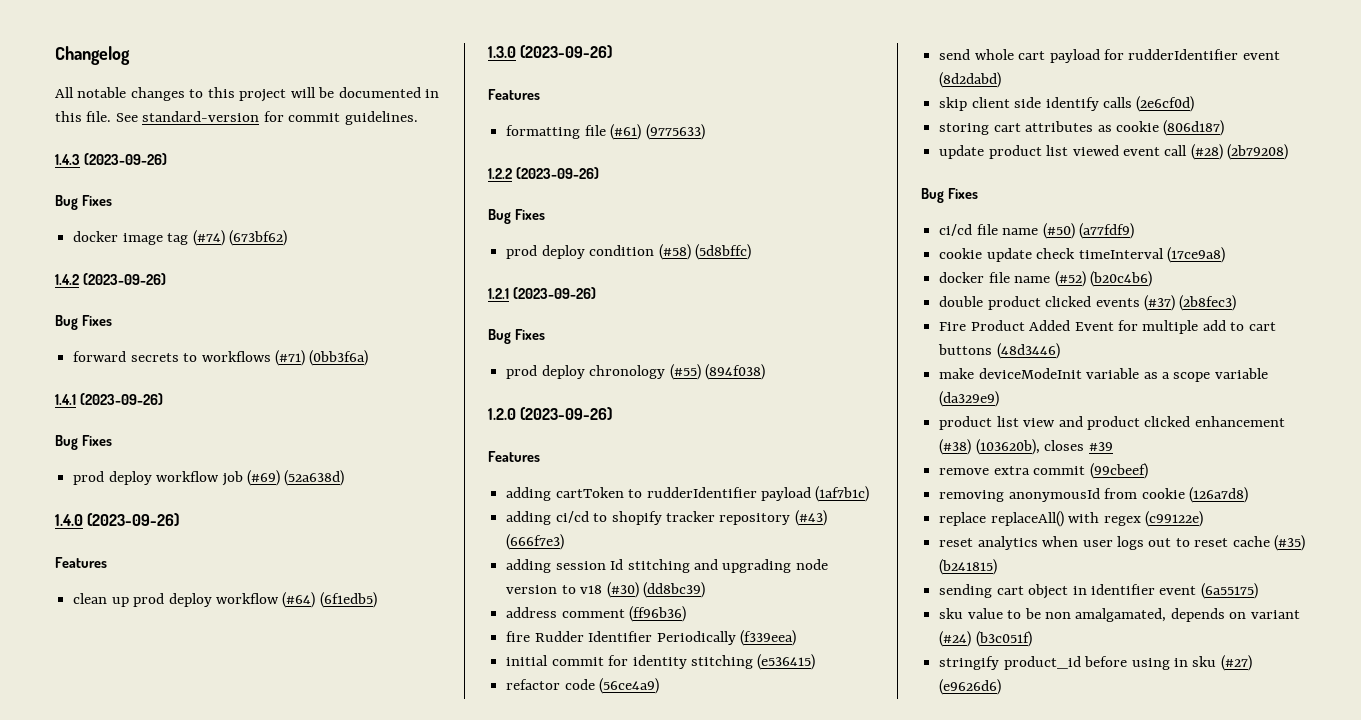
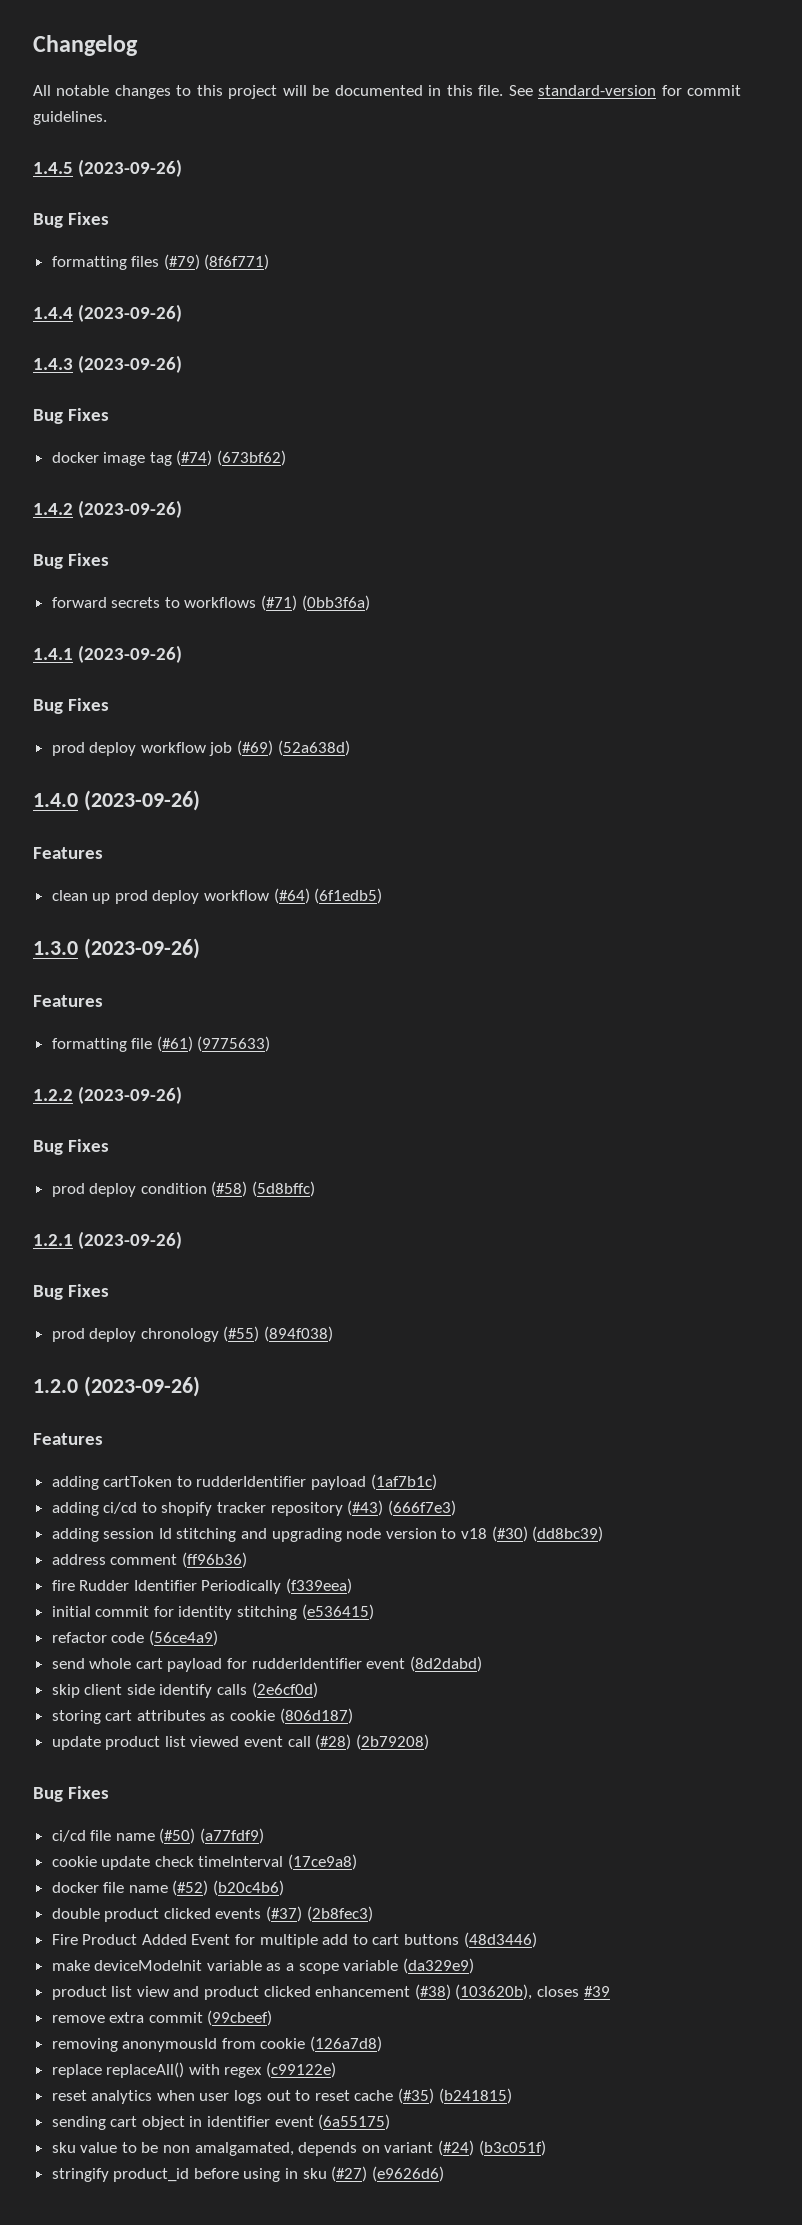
(418, 118) none -> [33,159,183,177] [33,212,110,228] [51,254,270,270] [33,304,183,322] // 1.4.5 (2023-09-26) // Bug Fixes // formatting files (#79) (8f6f771) // 1.4.4 (2023-09-26)

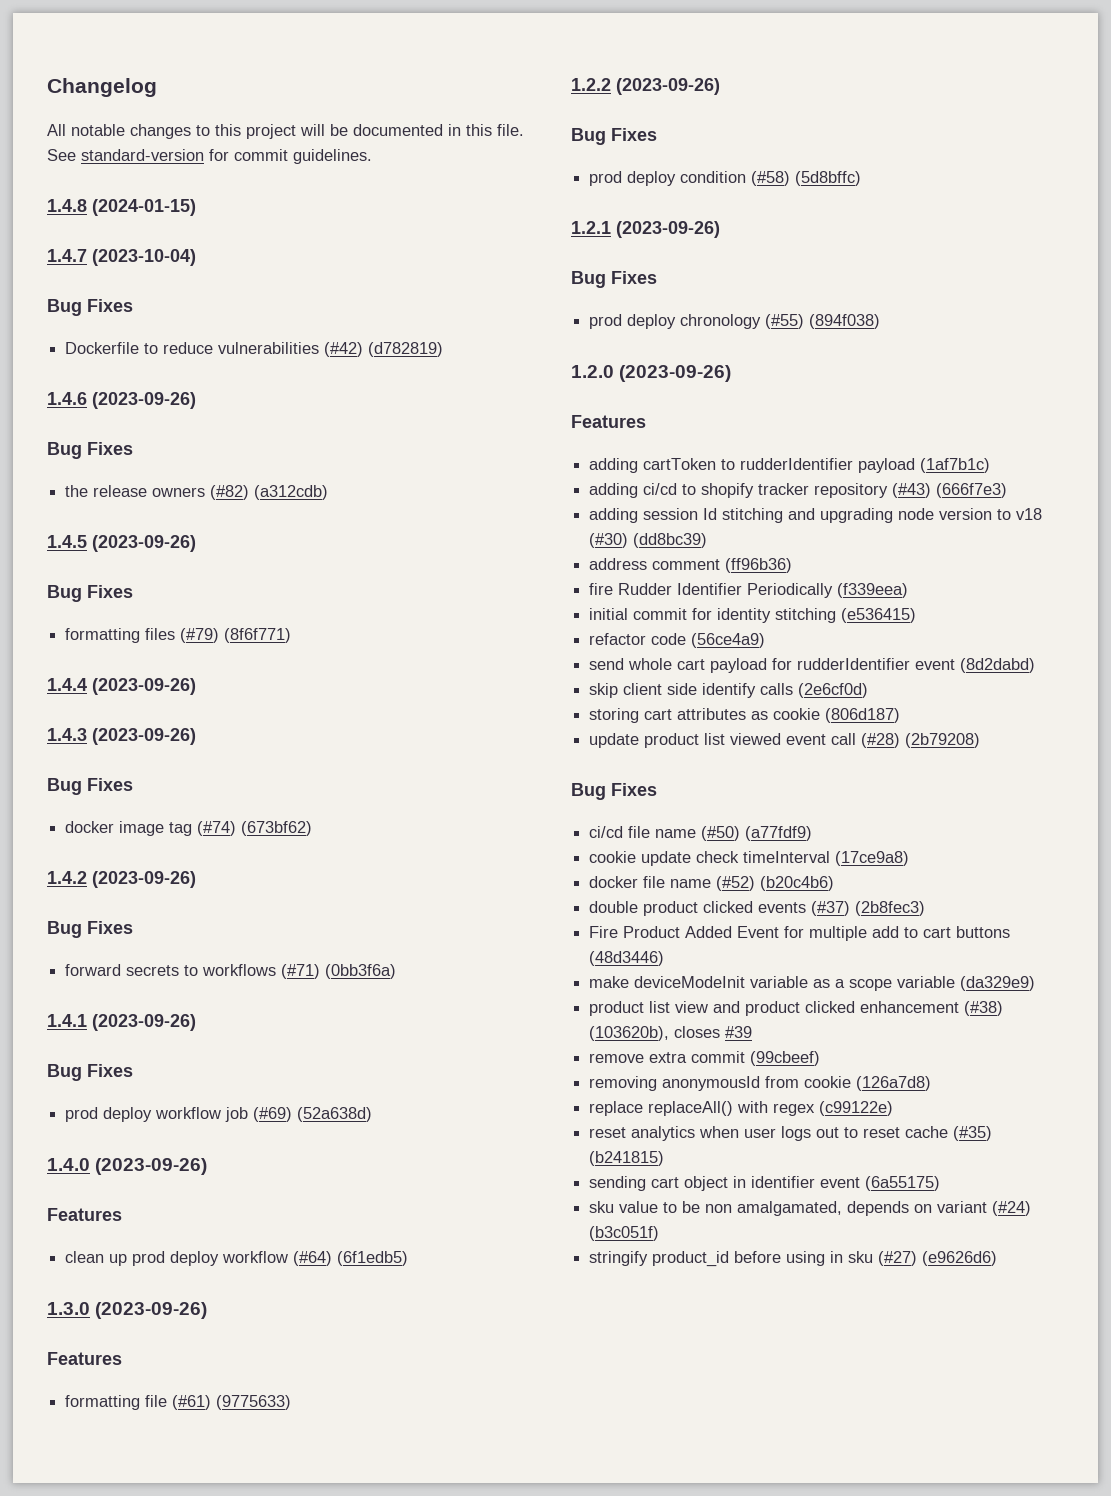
(107, 118) none -> [47,199,196,216] [47,249,196,266] [47,299,133,316] [65,342,444,357] [47,392,196,409] [47,442,133,459] [65,485,329,500] // 1.4.8 (2024-01-15) // 1.4.7 (2023-10-04) // Bug Fixes // Dockerfile to reduce vulnerabilities (#42) (d782819) // 1.4.6 (2023-09-26) // Bug Fixes // the release owners (#82) (a312cdb)

